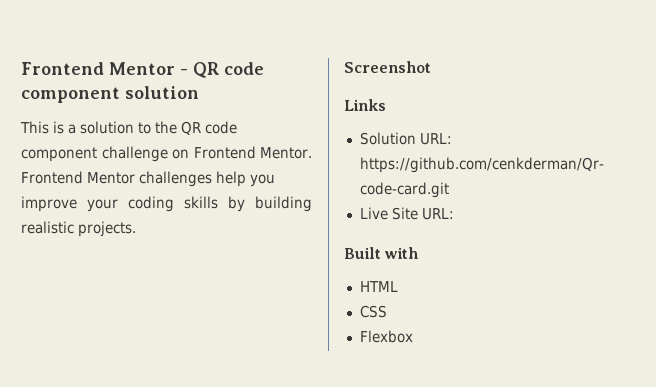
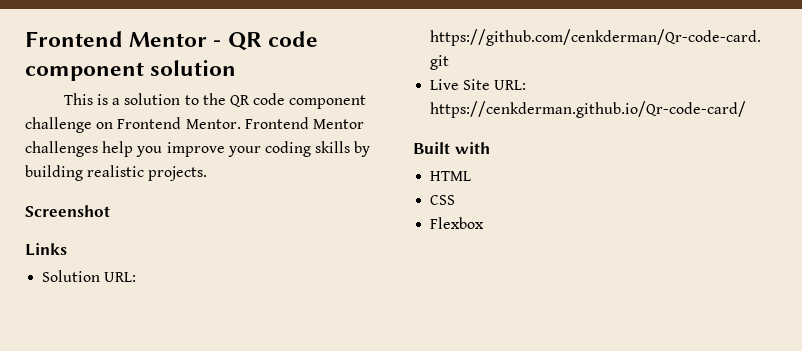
(454, 214) none -> [430,101,747,118] https://cenkderman.github.io/Qr-code-card/

